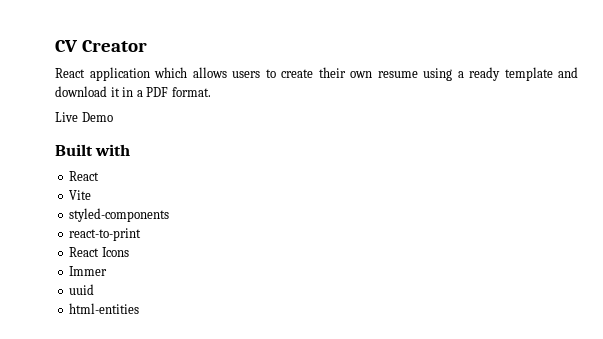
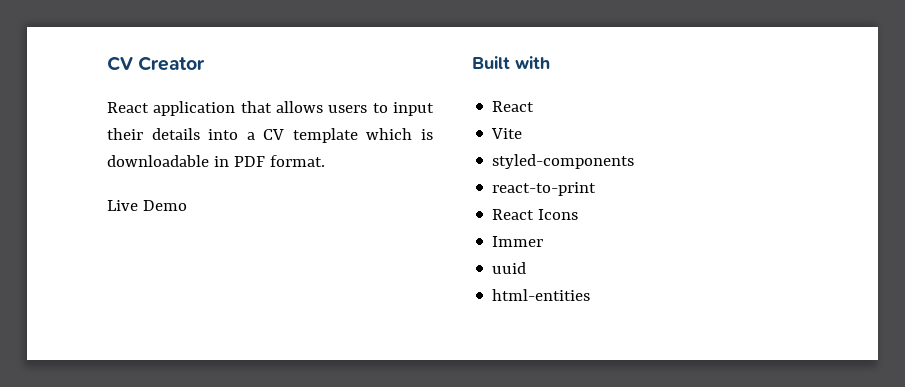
[154,67,187,78] which -> [240,101,272,113] that
[281,67,578,81] [55,86,143,97] create their own resume using a ready template and download it in a -> [393,102,434,116] [107,128,434,143] [107,155,229,167] input their details into a CV template which is downloadable in

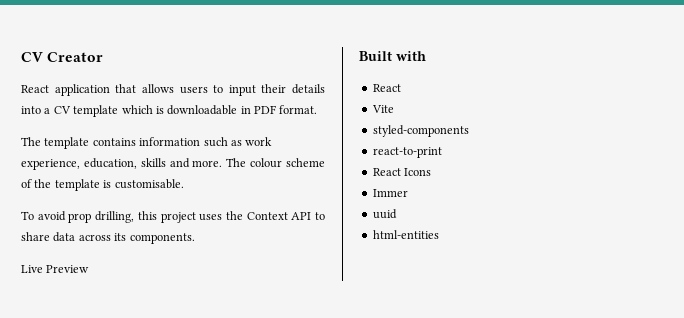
(325, 161) none -> [21,137,273,149] [21,158,325,170] [21,179,184,191] [21,211,325,223] [21,232,195,244] // The template contains information such as work experience, education, skills and more. The colour scheme of the template is customisable. // To avoid prop drilling, this project uses the Context API to share data across its components.
[142,200,187,211] Demo -> [46,265,90,273] Preview

